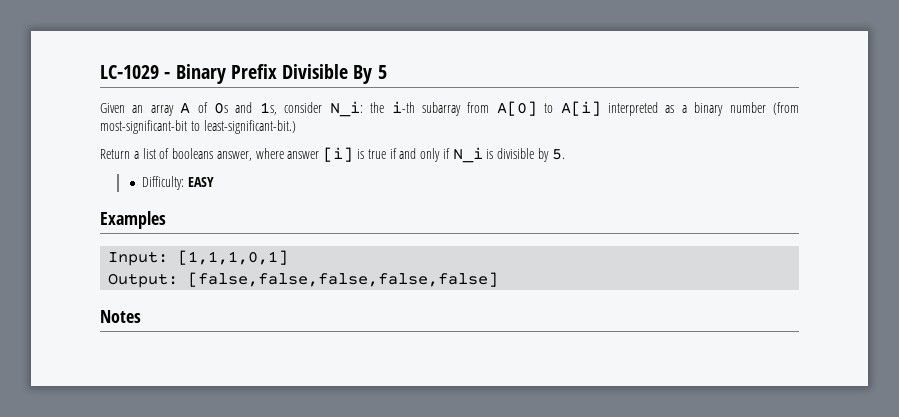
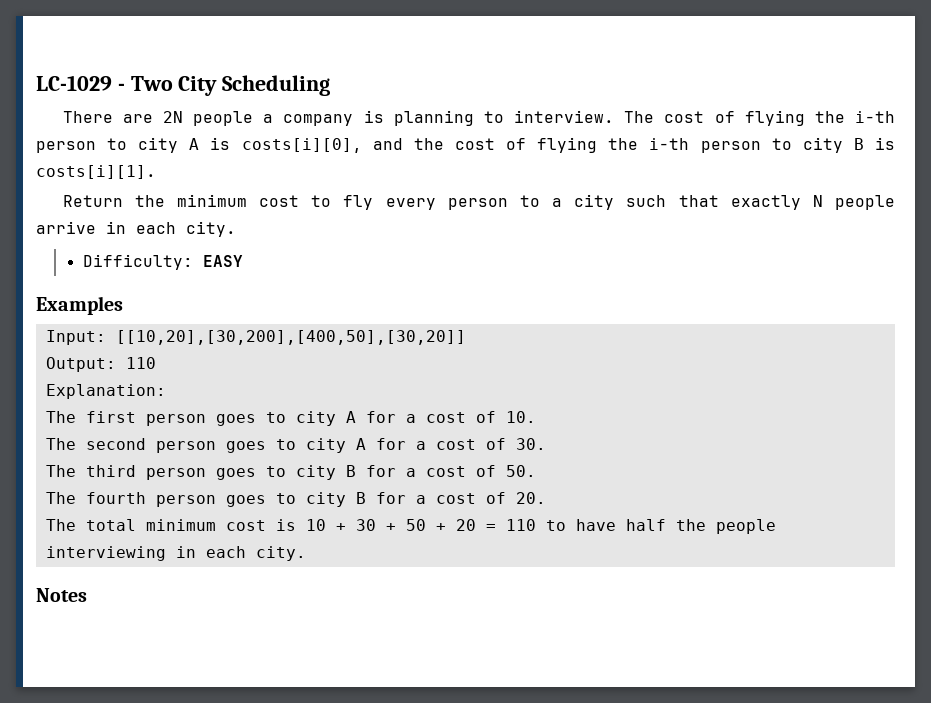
[175,64,387,84] [100,101,799,117] [100,120,296,134] [100,147,565,163] Binary Prefix Divisible By 5 // Given an array A of 0s and 1s, consider N_i: the i-th subarray from A[0] to A[i] interpreted as a binary number (from most-significant-bit to least-significant-bit.) // Return a list of booleans answer, where answer [i] is true if and only if N_i is divisible by 5. -> [130,75,331,96] [62,110,896,126] [36,137,896,153] [36,165,156,179] [62,194,896,210] [36,221,236,237] Two City Scheduling // There are 2N people a company is planning to interview. The cost of flying the i-th person to city A is costs[i][0], and the cost of flying the i-th person to city B is costs[i][1]. // Return the minimum cost to fly every person to a city such that exactly N people arrive in each city.
[178,250,289,265] [1,1,1,0,1] -> [115,330,466,345] [[10,20],[30,200],[400,50],[30,20]]
[188,272,499,287] [false,false,false,false,false] -> [125,357,156,369] [45,384,166,399] [45,411,536,426] [45,438,546,453] [45,465,536,480] [45,492,546,507] [45,519,776,534] [45,546,306,561] 110 // Explanation: // The first person goes to city A for a cost of 10. // The second person goes to city A for a cost of 30. // The third person goes to city B for a cost of 50. // The fourth person goes to city B for a cost of 20. // The total minimum cost is 10 + 30 + 50 + 20 = 110 to have half the people interviewing in each city.

